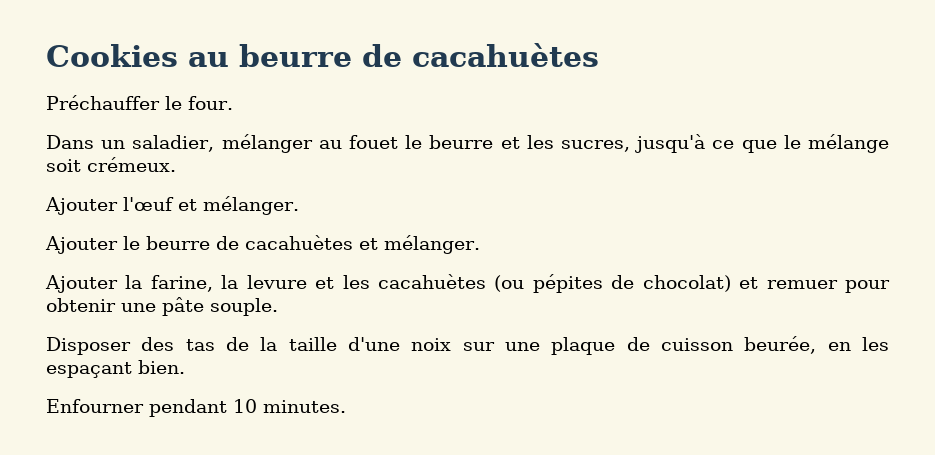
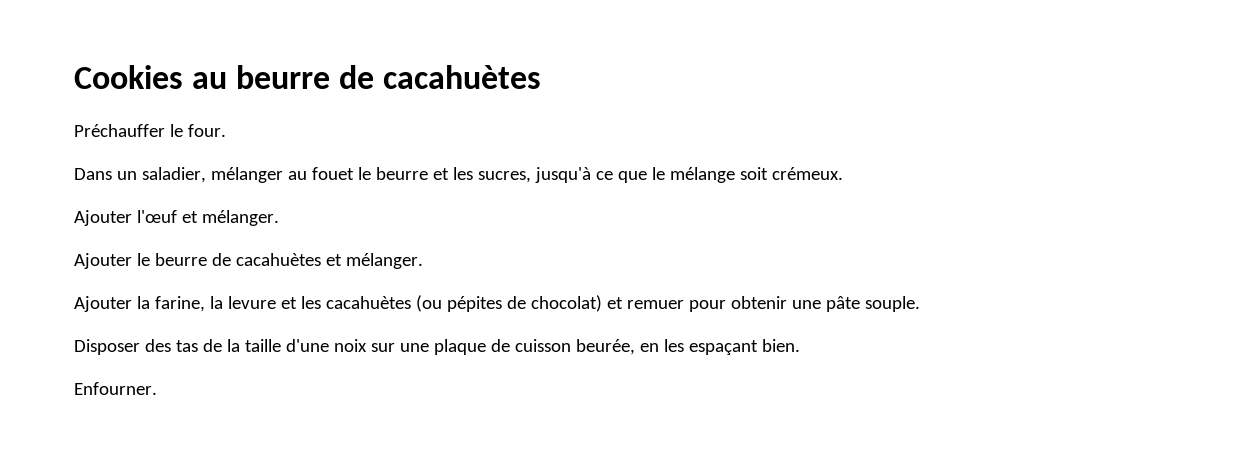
[46,399,346,417] Enfourner pendant 10 minutes. -> [74,382,157,395] Enfourner.

